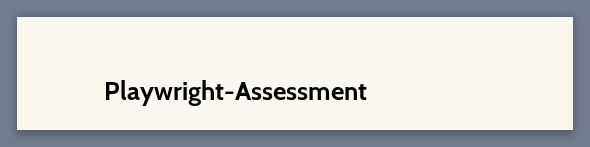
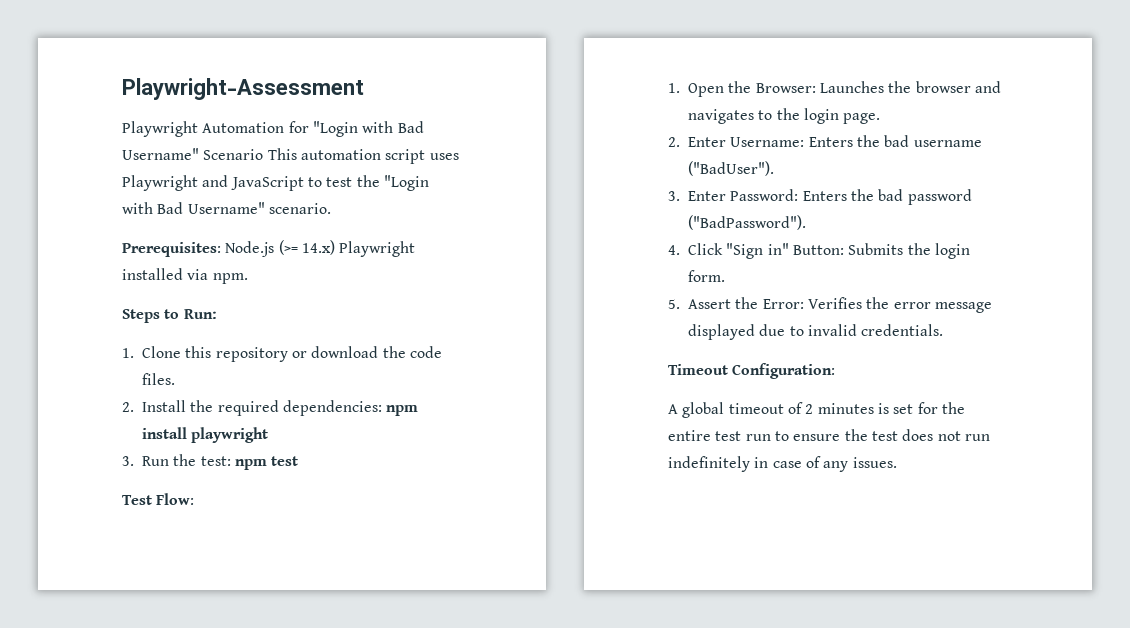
(367, 93) none -> [122,121,424,137] [122,148,459,164] [122,175,429,191] [122,202,331,214] [122,240,416,257] [122,268,248,284] [122,309,217,323] [122,346,442,362] [142,373,175,385] [122,400,419,416] [142,427,269,443] [122,454,299,470] [122,493,195,505] [668,81,1001,97] [688,108,881,124] [668,135,982,147] [688,161,774,176] [668,189,972,205] [688,215,806,230] [668,243,970,259] [688,270,725,282] [668,297,992,313] [688,324,944,340] [668,363,836,379] [668,402,965,418] [668,429,990,441] [668,456,897,472] // Playwright Automation for "Login with Bad Username" Scenario This automation script uses Playwright and JavaScript to test the "Login with Bad Username" scenario. // Prerequisites: Node.js (>= 14.x) Playwright installed via npm. // Steps to Run: // 1. Clone this repository or download the code files. // 2. Install the required dependencies: npm install playwright // 3. Run the test: npm test // Test Flow: // 1. Open the Browser: Launches the browser and navigates to the login page. // 2. Enter Username: Enters the bad username ("BadUser"). // 3. Enter Password: Enters the bad password ("BadPassword"). // 4. Click "Sign in" Button: Submits the login form. // 5. Assert the Error: Verifies the error message displayed due to invalid credentials. // Timeout Configuration: // A global timeout of 2 minutes is set for the entire test run to ensure the test does not run indefinitely in case of any issues.

